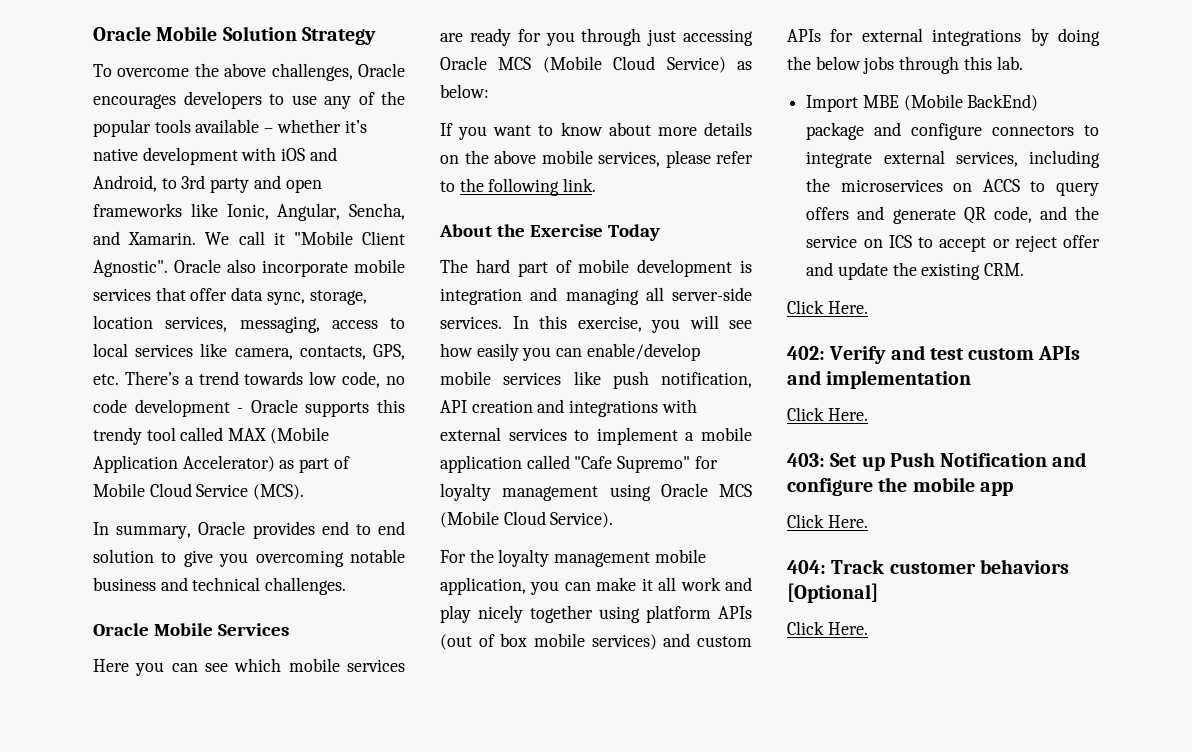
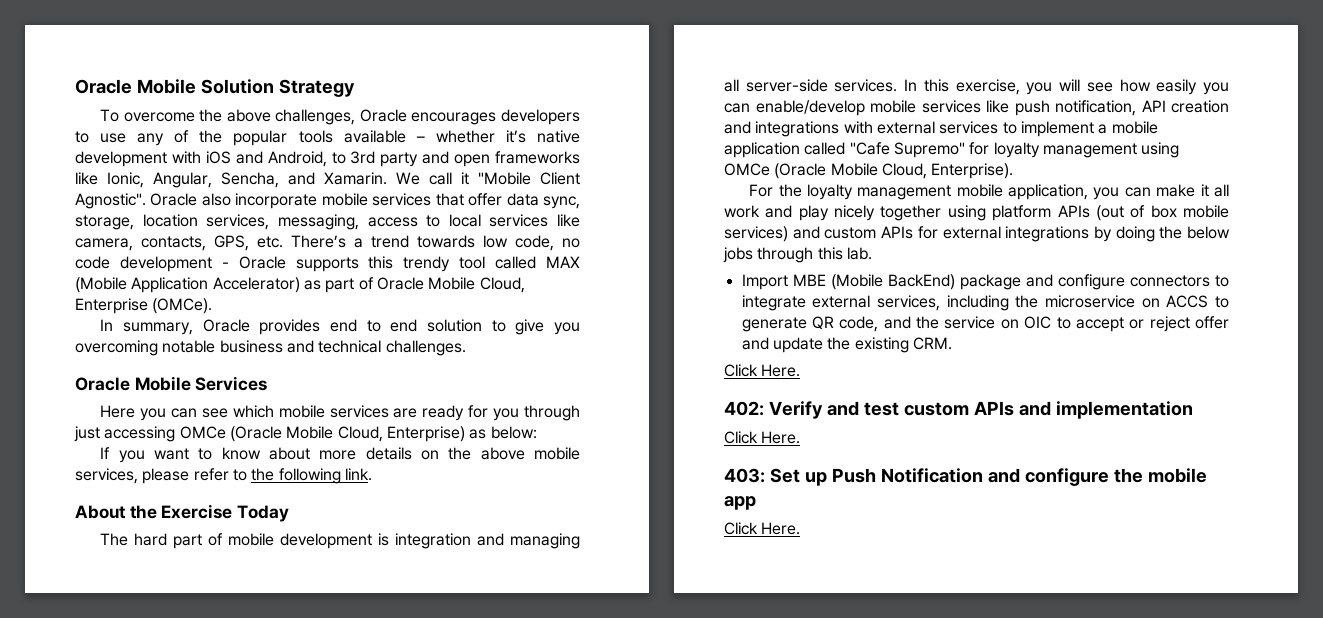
[93,483,305,500] Mobile Cloud Service (MCS). -> [376,277,525,293] [75,298,213,314] Oracle Mobile Cloud, Enterprise (OMCe).
[440,56,726,73] Oracle MCS (Mobile Cloud Service) -> [179,426,465,442] OMCe (Oracle Mobile Cloud, Enterprise)
[660,483,752,497] [440,511,614,528] Oracle MCS (Mobile Cloud Service). -> [724,163,1014,179] OMCe (Oracle Mobile Cloud, Enterprise).
[840,179,943,192] microservices -> [1044,295,1135,308] microservice
[1056,182,1099,196] [806,206,885,220] query offers and -> (1229, 302) none
[888,235,912,248] ICS -> [1024,316,1052,329] OIC
[787,559,1069,574] [787,583,878,603] [787,621,868,635] // 404: Track customer behaviors [Optional] // Click Here. -> (801, 528) none

